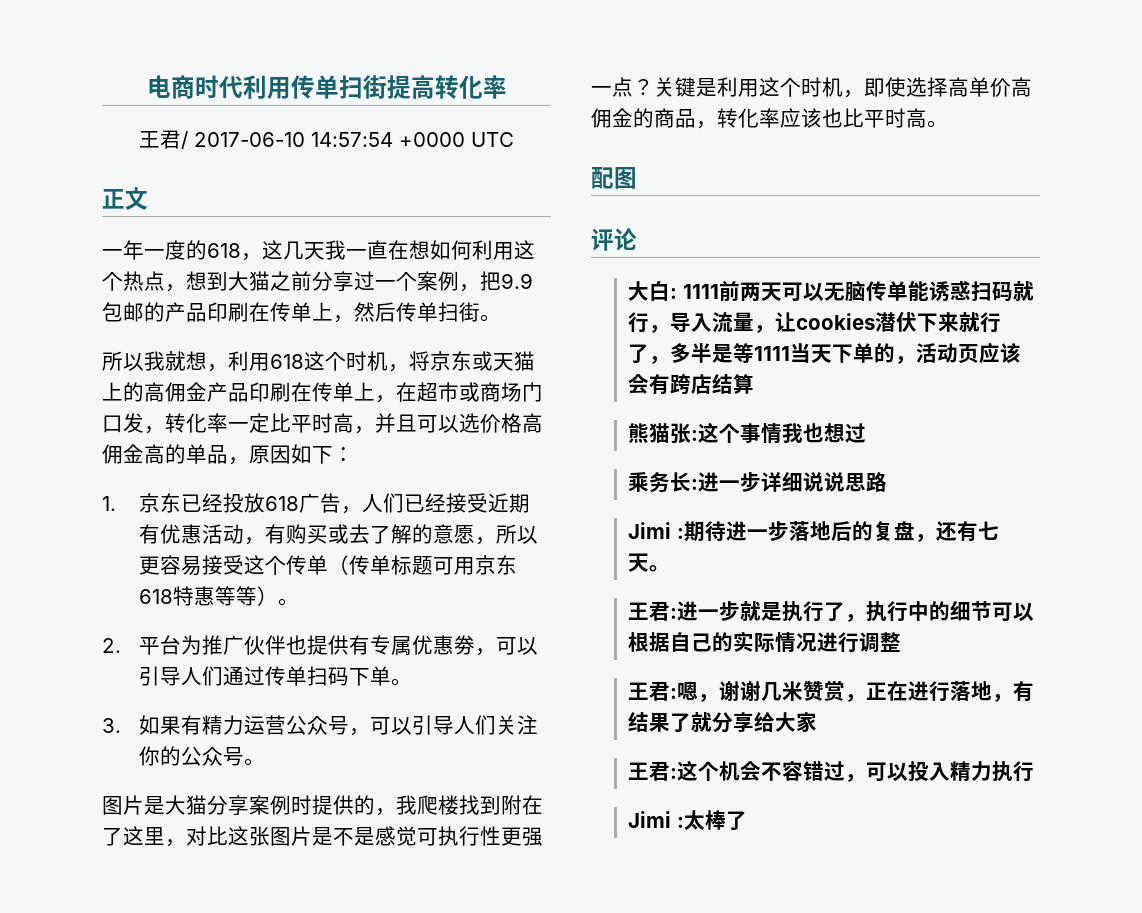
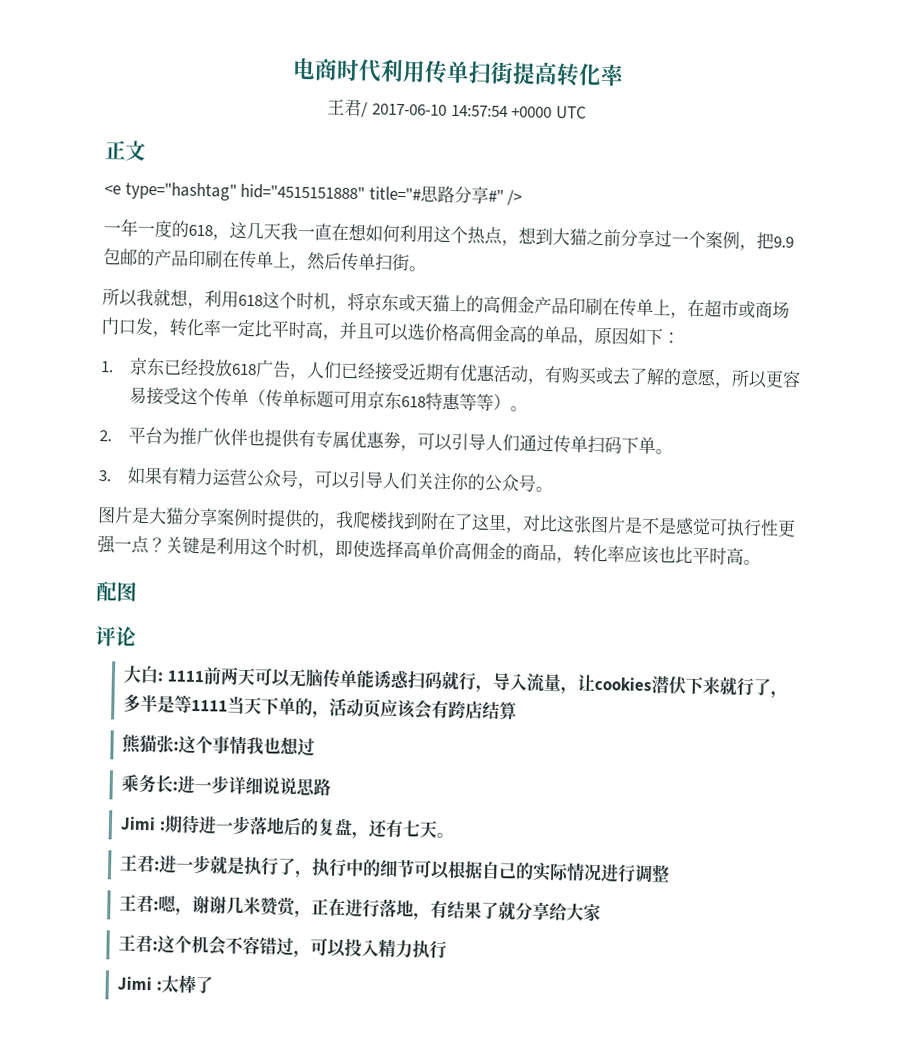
(148, 198) none -> [104,181,523,206] // <e type="hashtag" hid="4515151888" title="#思路分享#" />

